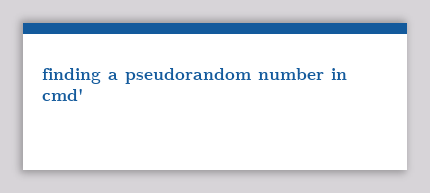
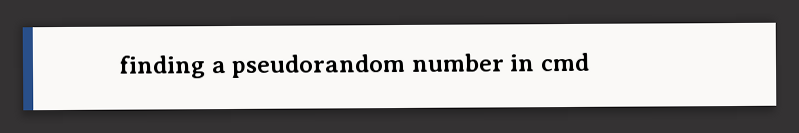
[42,88,83,101] cmd' -> [540,52,591,72] cmd

